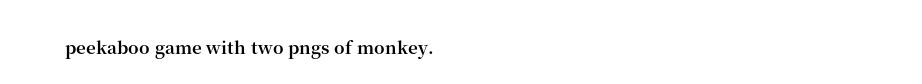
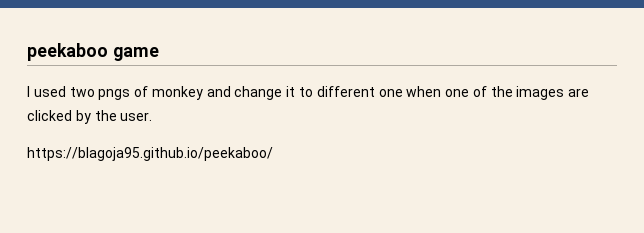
[205,40,247,54] with -> [27,86,66,97] // I used
[356,40,434,59] monkey. -> [151,86,590,100] [27,110,153,124] [27,147,273,161] monkey and change it to different one when one of the images are clicked by the user. // https://blagoja95.github.io/peekaboo/

